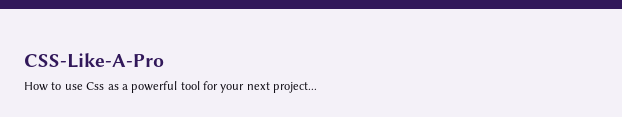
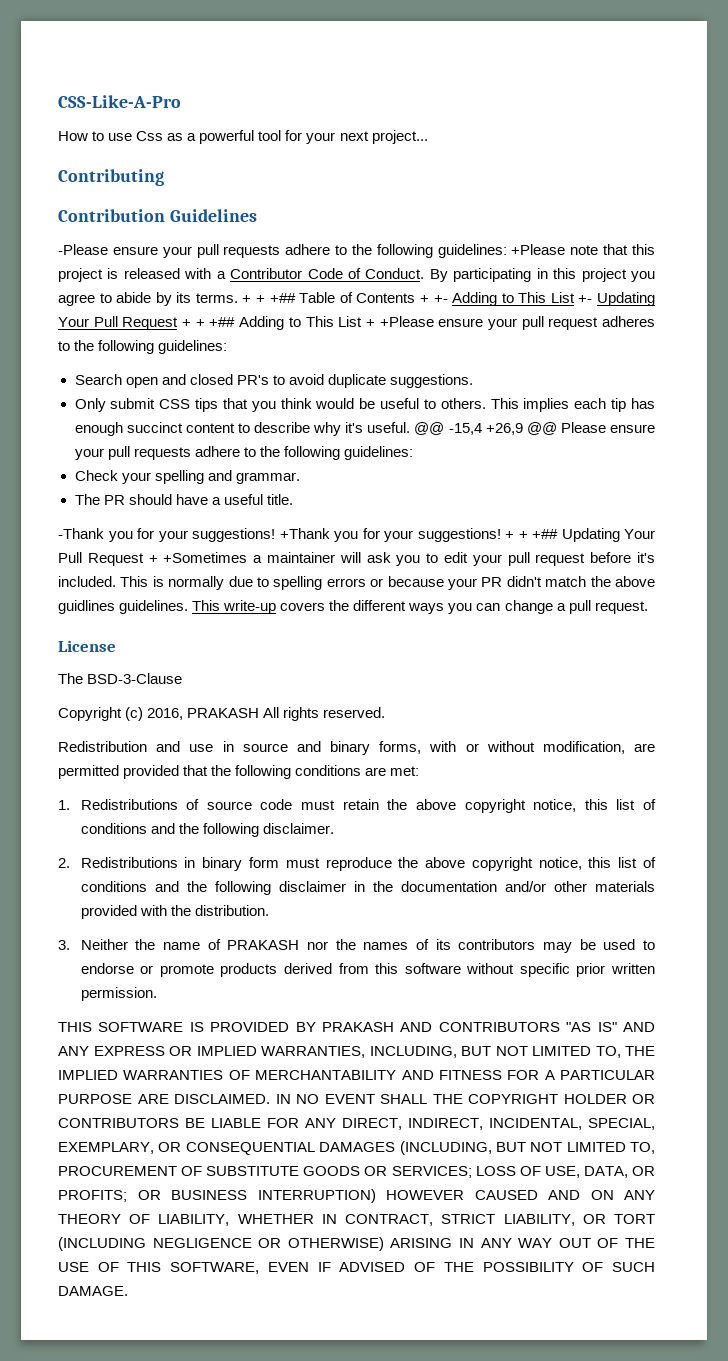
(318, 87) none -> [58,169,164,186] [58,209,257,222] [58,244,655,258] [58,268,656,282] [58,292,655,306] [58,316,655,330] [58,340,228,354] [74,374,473,388] [74,398,655,412] [74,422,656,436] [74,446,413,460] [74,470,300,484] [74,494,293,505] [58,528,655,542] [58,552,655,566] [58,576,655,590] [58,600,648,614] [58,640,116,652] [58,673,183,684] [58,707,386,721] [58,741,655,755] [58,765,420,779] [58,799,657,813] [80,823,334,837] [58,857,656,871] [80,881,655,895] [80,905,269,919] [58,939,655,953] [80,963,655,977] [80,987,157,1001] [58,1022,655,1032] [58,1046,655,1058] [58,1070,655,1080] [58,1094,655,1104] [58,1118,655,1130] [58,1141,655,1155] [58,1166,656,1178] [58,1189,655,1203] [58,1214,656,1226] [58,1237,656,1251] [58,1262,656,1274] [58,1286,128,1296] // Contributing // Contribution Guidelines // -Please ensure your pull requests adhere to the following guidelines: +Please note that this project is released with a Contributor Code of Conduct. By participating in this project you agree to abide by its terms. + + +## Table of Contents + +- Adding to This List +- Updating Your Pull Request + + +## Adding to This List + +Please ensure your pull request adheres to the following guidelines: // Search open and closed PR's to avoid duplicate suggestions. // Only submit CSS tips that you think would be useful to others. This implies each tip has enough succinct content to describe why it's useful. @@ -15,4 +26,9 @@ Please ensure your pull requests adhere to the following guidelines: // Check your spelling and grammar. // The PR should have a useful title. // -Thank you for your suggestions! +Thank you for your suggestions! + + +## Updating Your Pull Request + +Sometimes a maintainer will ask you to edit your pull request before it's included. This is normally due to spelling errors or because your PR didn't match the above guidlines guidelines. This write-up covers the different ways you can change a pull request. // License // The BSD-3-Clause // Copyright (c) 2016, PRAKASH All rights reserved. // Redistribution and use in source and binary forms, with or without modification, are permitted provided that the following conditions are met: // 1. Redistributions of source code must retain the above copyright notice, this list of conditions and the following disclaimer. // 2. Redistributions in binary form must reproduce the above copyright notice, this list of conditions and the following disclaimer in the documentation and/or other materials provided with the distribution. // 3. Neither the name of PRAKASH nor the names of its contributors may be used to endorse or promote products derived from this software without specific prior written permission. // THIS SOFTWARE IS PROVIDED BY PRAKASH AND CONTRIBUTORS "AS IS" AND ANY EXPRESS OR IMPLIED WARRANTIES, INCLUDING, BUT NOT LIMITED TO, THE IMPLIED WARRANTIES OF MERCHANTABILITY AND FITNESS FOR A PARTICULAR PURPOSE ARE DISCLAIMED. IN NO EVENT SHALL THE COPYRIGHT HOLDER OR CONTRIBUTORS BE LIABLE FOR ANY DIRECT, INDIRECT, INCIDENTAL, SPECIAL, EXEMPLARY, OR CONSEQUENTIAL DAMAGES (INCLUDING, BUT NOT LIMITED TO, PROCUREMENT OF SUBSTITUTE GOODS OR SERVICES; LOSS OF USE, DATA, OR PROFITS; OR BUSINESS INTERRUPTION) HOWEVER CAUSED AND ON ANY THEORY OF LIABILITY, WHETHER IN CONTRACT, STRICT LIABILITY, OR TORT (INCLUDING NEGLIGENCE OR OTHERWISE) ARISING IN ANY WAY OUT OF THE USE OF THIS SOFTWARE, EVEN IF ADVISED OF THE POSSIBILITY OF SUCH DAMAGE.

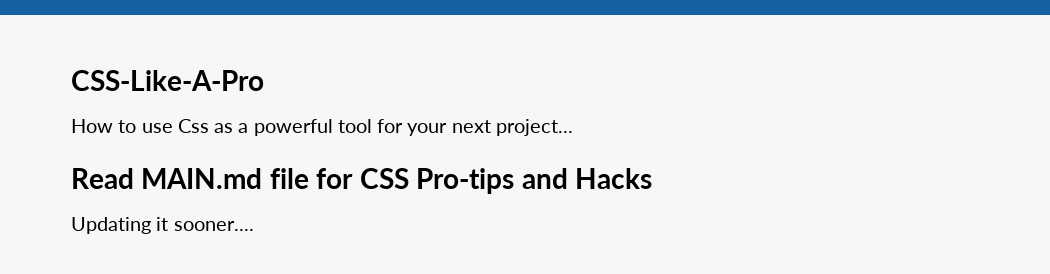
[58,169,164,186] [58,209,257,222] [58,244,655,258] [58,268,656,282] [58,292,655,306] [58,316,655,330] [58,340,228,354] [74,374,473,388] [74,398,655,412] [74,422,656,436] [74,446,413,460] [74,470,300,484] [74,494,293,505] [58,528,655,542] [58,552,655,566] [58,576,655,590] [58,600,648,614] [58,640,116,652] [58,673,183,684] [58,707,386,721] [58,741,655,755] [58,765,420,779] [58,799,657,813] [80,823,334,837] [58,857,656,871] [80,881,655,895] [80,905,269,919] [58,939,655,953] [80,963,655,977] [80,987,157,1001] [58,1022,655,1032] [58,1046,655,1058] [58,1070,655,1080] [58,1094,655,1104] [58,1118,655,1130] [58,1141,655,1155] [58,1166,656,1178] [58,1189,655,1203] [58,1214,656,1226] [58,1237,656,1251] [58,1262,656,1274] [58,1286,128,1296] Contributing // Contribution Guidelines // -Please ensure your pull requests adhere to the following guidelines: +Please note that this project is released with a Contributor Code of Conduct. By participating in this project you agree to abide by its terms. + + +## Table of Contents + +- Adding to This List +- Updating Your Pull Request + + +## Adding to This List + +Please ensure your pull request adheres to the following guidelines: // Search open and closed PR's to avoid duplicate suggestions. // Only submit CSS tips that you think would be useful to others. This implies each tip has enough succinct content to describe why it's useful. @@ -15,4 +26,9 @@ Please ensure your pull requests adhere to the following guidelines: // Check your spelling and grammar. // The PR should have a useful title. // -Thank you for your suggestions! +Thank you for your suggestions! + + +## Updating Your Pull Request + +Sometimes a maintainer will ask you to edit your pull request before it's included. This is normally due to spelling errors or because your PR didn't match the above guidlines guidelines. This write-up covers the different ways you can change a pull request. // License // The BSD-3-Clause // Copyright (c) 2016, PRAKASH All rights reserved. // Redistribution and use in source and binary forms, with or without modification, are permitted provided that the following conditions are met: // 1. Redistributions of source code must retain the above copyright notice, this list of conditions and the following disclaimer. // 2. Redistributions in binary form must reproduce the above copyright notice, this list of conditions and the following disclaimer in the documentation and/or other materials provided with the distribution. // 3. Neither the name of PRAKASH nor the names of its contributors may be used to endorse or promote products derived from this software without specific prior written permission. // THIS SOFTWARE IS PROVIDED BY PRAKASH AND CONTRIBUTORS "AS IS" AND ANY EXPRESS OR IMPLIED WARRANTIES, INCLUDING, BUT NOT LIMITED TO, THE IMPLIED WARRANTIES OF MERCHANTABILITY AND FITNESS FOR A PARTICULAR PURPOSE ARE DISCLAIMED. IN NO EVENT SHALL THE COPYRIGHT HOLDER OR CONTRIBUTORS BE LIABLE FOR ANY DIRECT, INDIRECT, INCIDENTAL, SPECIAL, EXEMPLARY, OR CONSEQUENTIAL DAMAGES (INCLUDING, BUT NOT LIMITED TO, PROCUREMENT OF SUBSTITUTE GOODS OR SERVICES; LOSS OF USE, DATA, OR PROFITS; OR BUSINESS INTERRUPTION) HOWEVER CAUSED AND ON ANY THEORY OF LIABILITY, WHETHER IN CONTRACT, STRICT LIABILITY, OR TORT (INCLUDING NEGLIGENCE OR OTHERWISE) ARISING IN ANY WAY OUT OF THE USE OF THIS SOFTWARE, EVEN IF ADVISED OF THE POSSIBILITY OF SUCH DAMAGE. -> [71,168,652,194] [71,217,254,234] Read MAIN.md file for CSS Pro-tips and Hacks // Updating it sooner....

